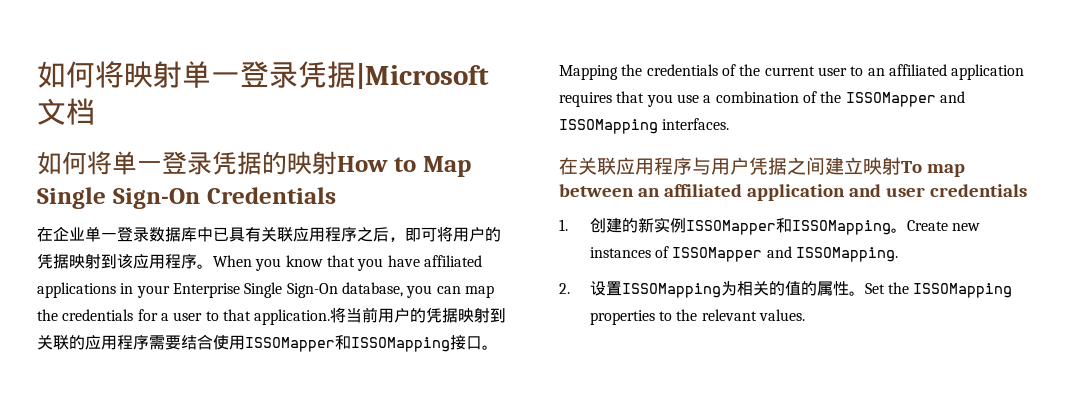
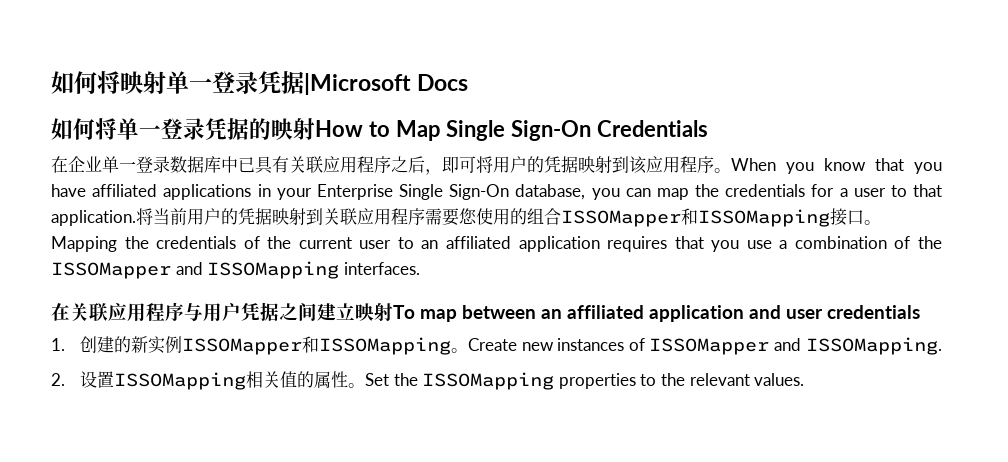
[37,98,95,125] 文档 -> [417,74,469,91] Docs
[69,335,85,350] 的 -> (357, 216) none
[181,334,245,350] 结合使用 -> [459,208,561,225] 您使用的组合
[720,281,785,296] 为相关的 -> [245,371,280,388] 相关

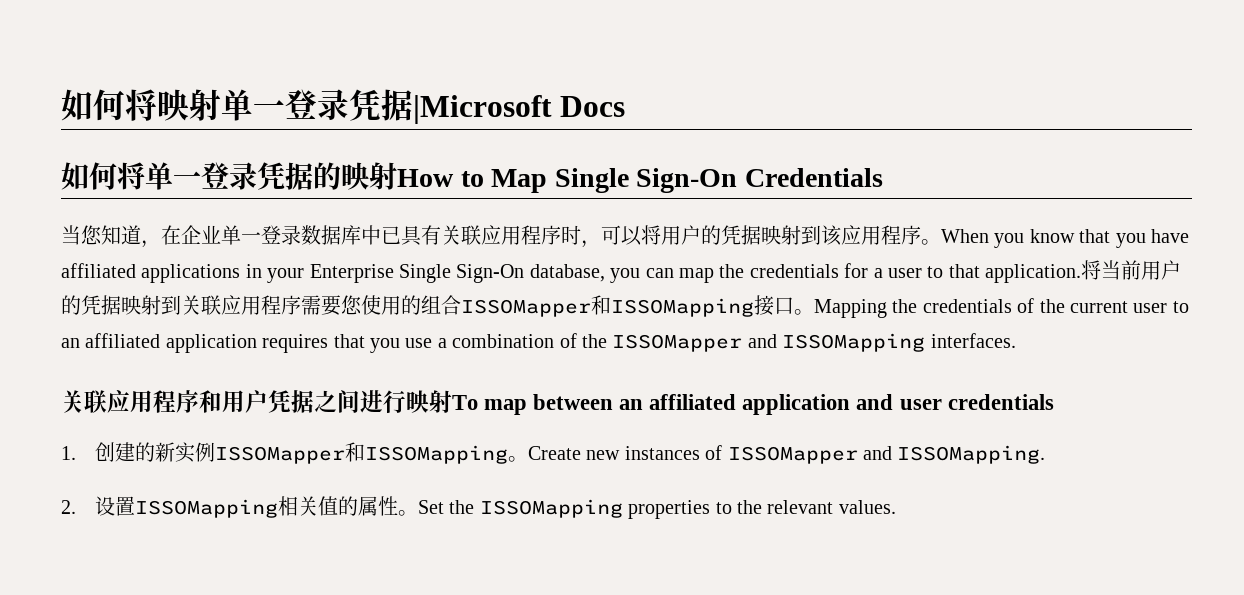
(709, 128) none -> [61,225,161,248] 当您知道，
[391,156,476,175] 之后，即可 -> [561,225,642,248] 时，可以
[51,302,203,322] 在关联应用程序与 -> [61,390,222,413] 关联应用程序和
[317,303,355,321] 建立 -> [360,390,406,414] 进行

